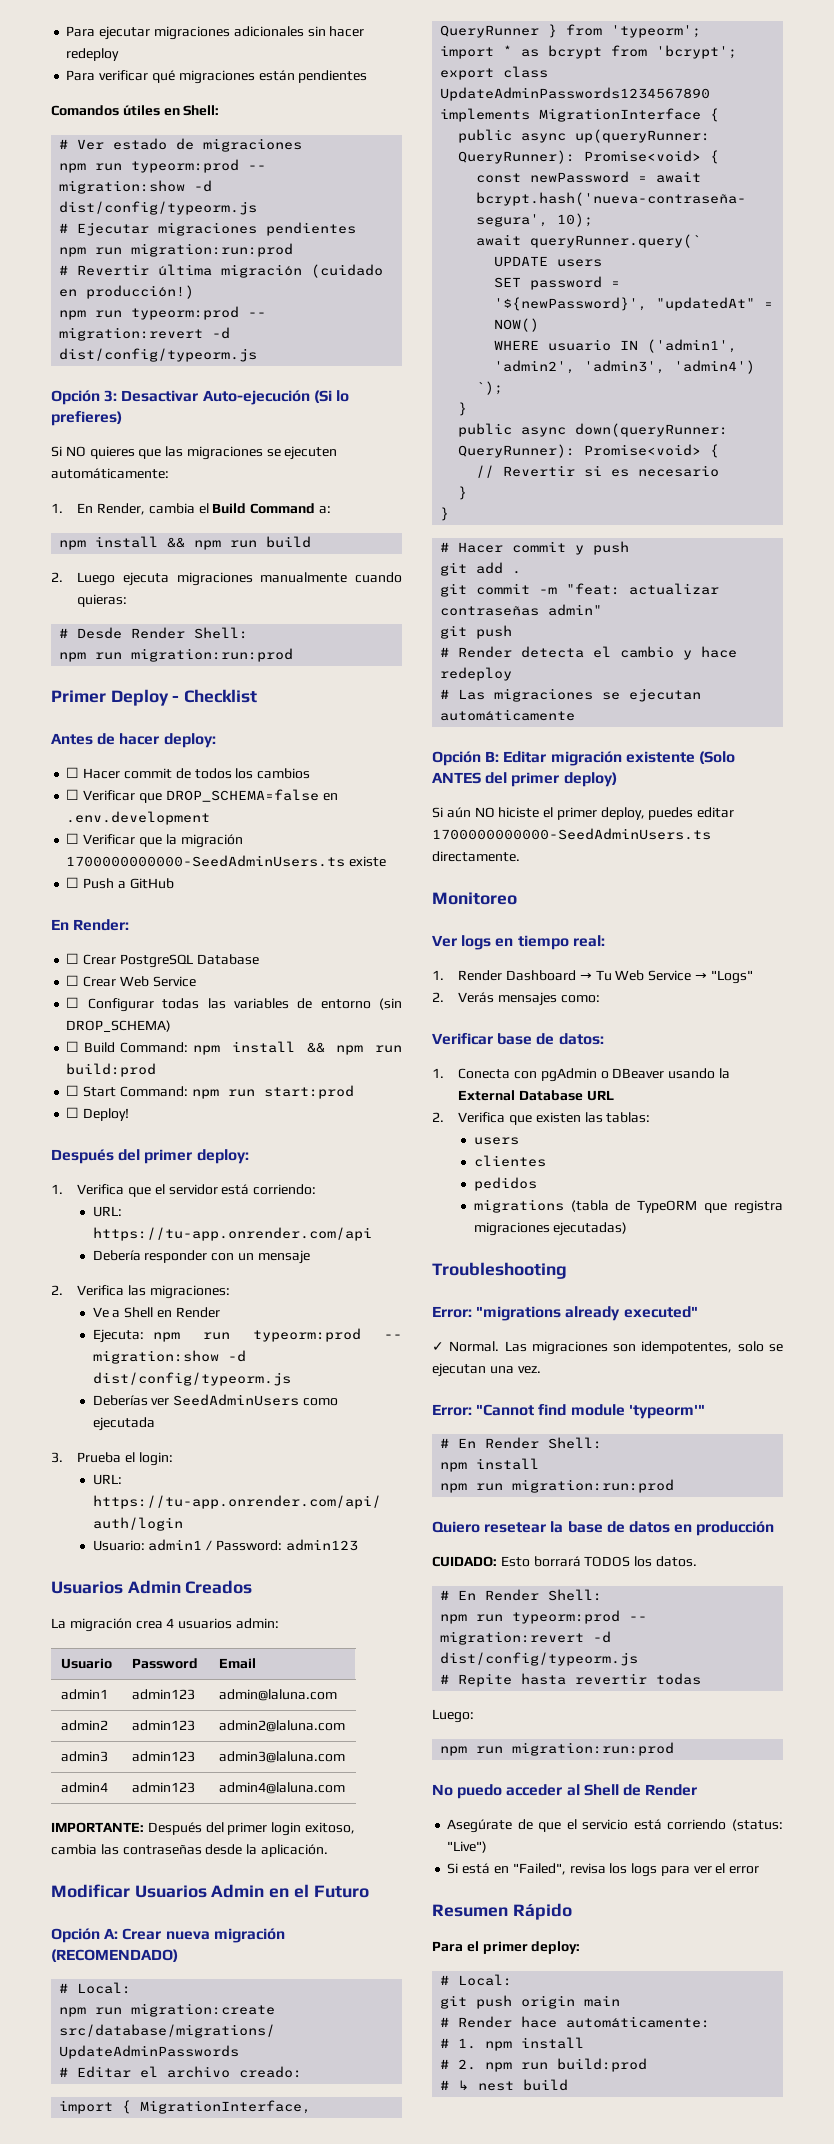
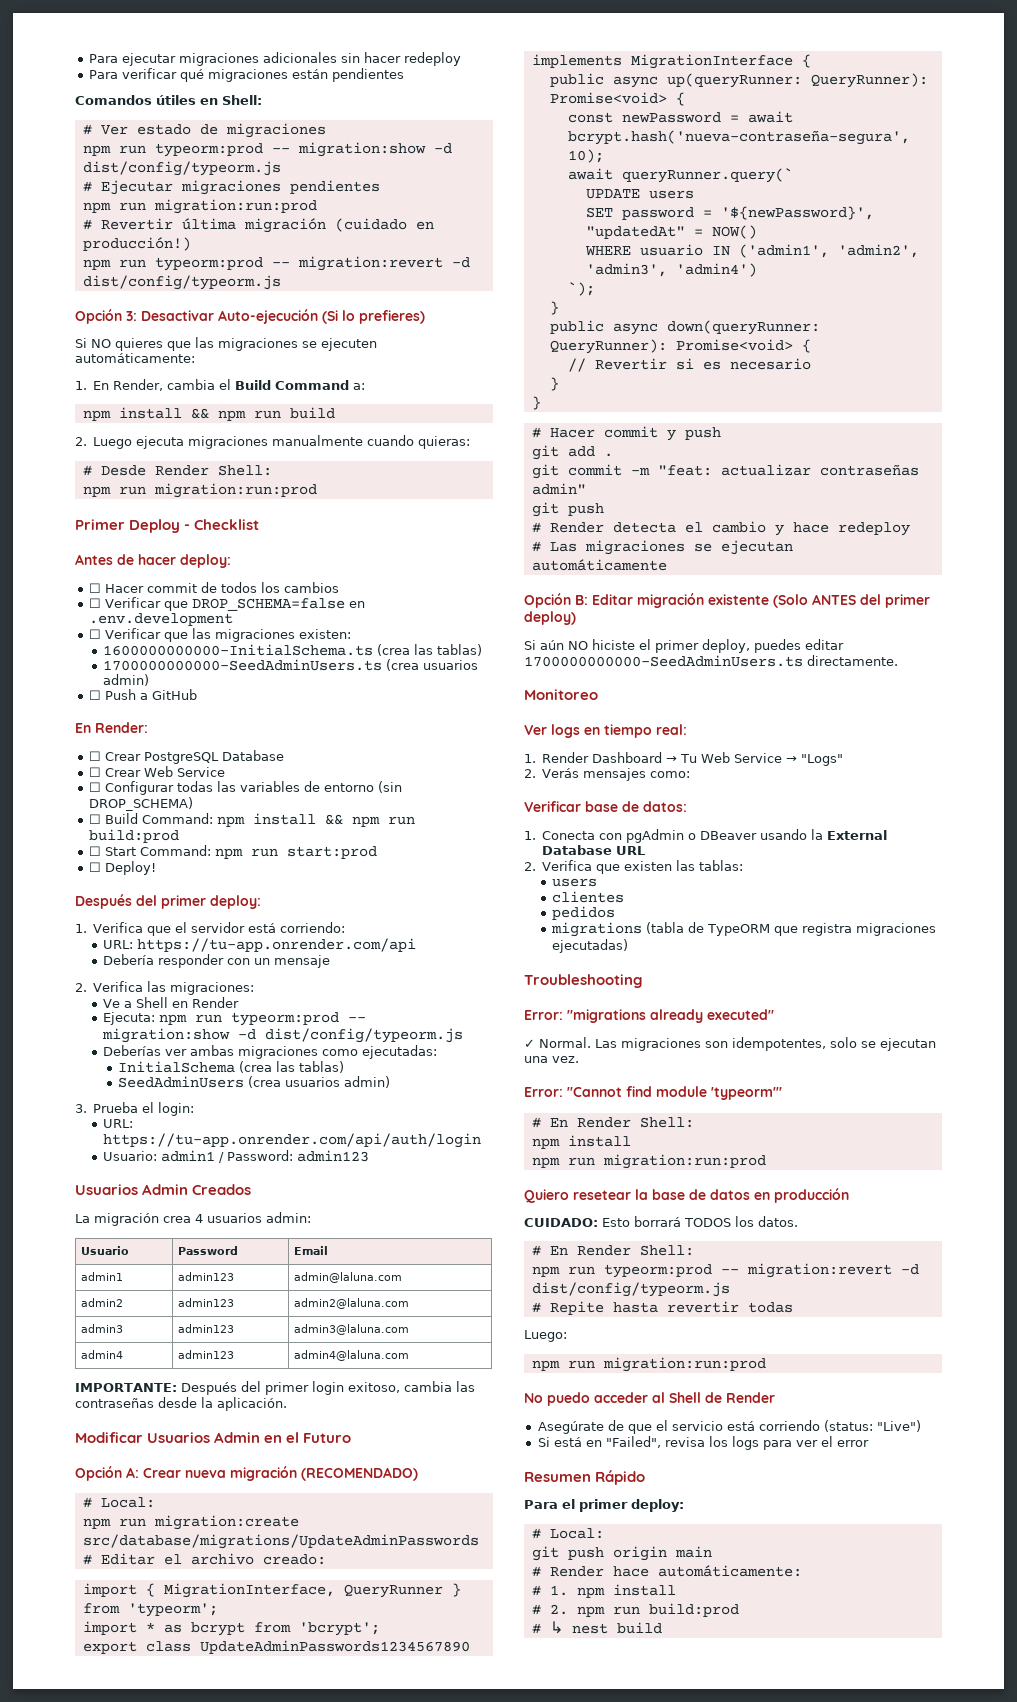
[165,834,243,848] [66,855,387,867] la migración 1700000000000-SeedAdminUsers.ts existe -> [191,628,351,642] [103,644,483,656] [103,659,479,671] [103,674,150,686] las migraciones existen: // 1600000000000-InitialSchema.ts (crea las tablas) // 1700000000000-SeedAdminUsers.ts (crea usuarios admin)
[173,1394,339,1406] [92,1417,155,1431] SeedAdminUsers como ejecutada -> [190,1045,438,1059] [118,1061,345,1073] [118,1076,391,1088] ambas migraciones como ejecutadas: // InitialSchema (crea las tablas) // SeedAdminUsers (crea usuarios admin)

